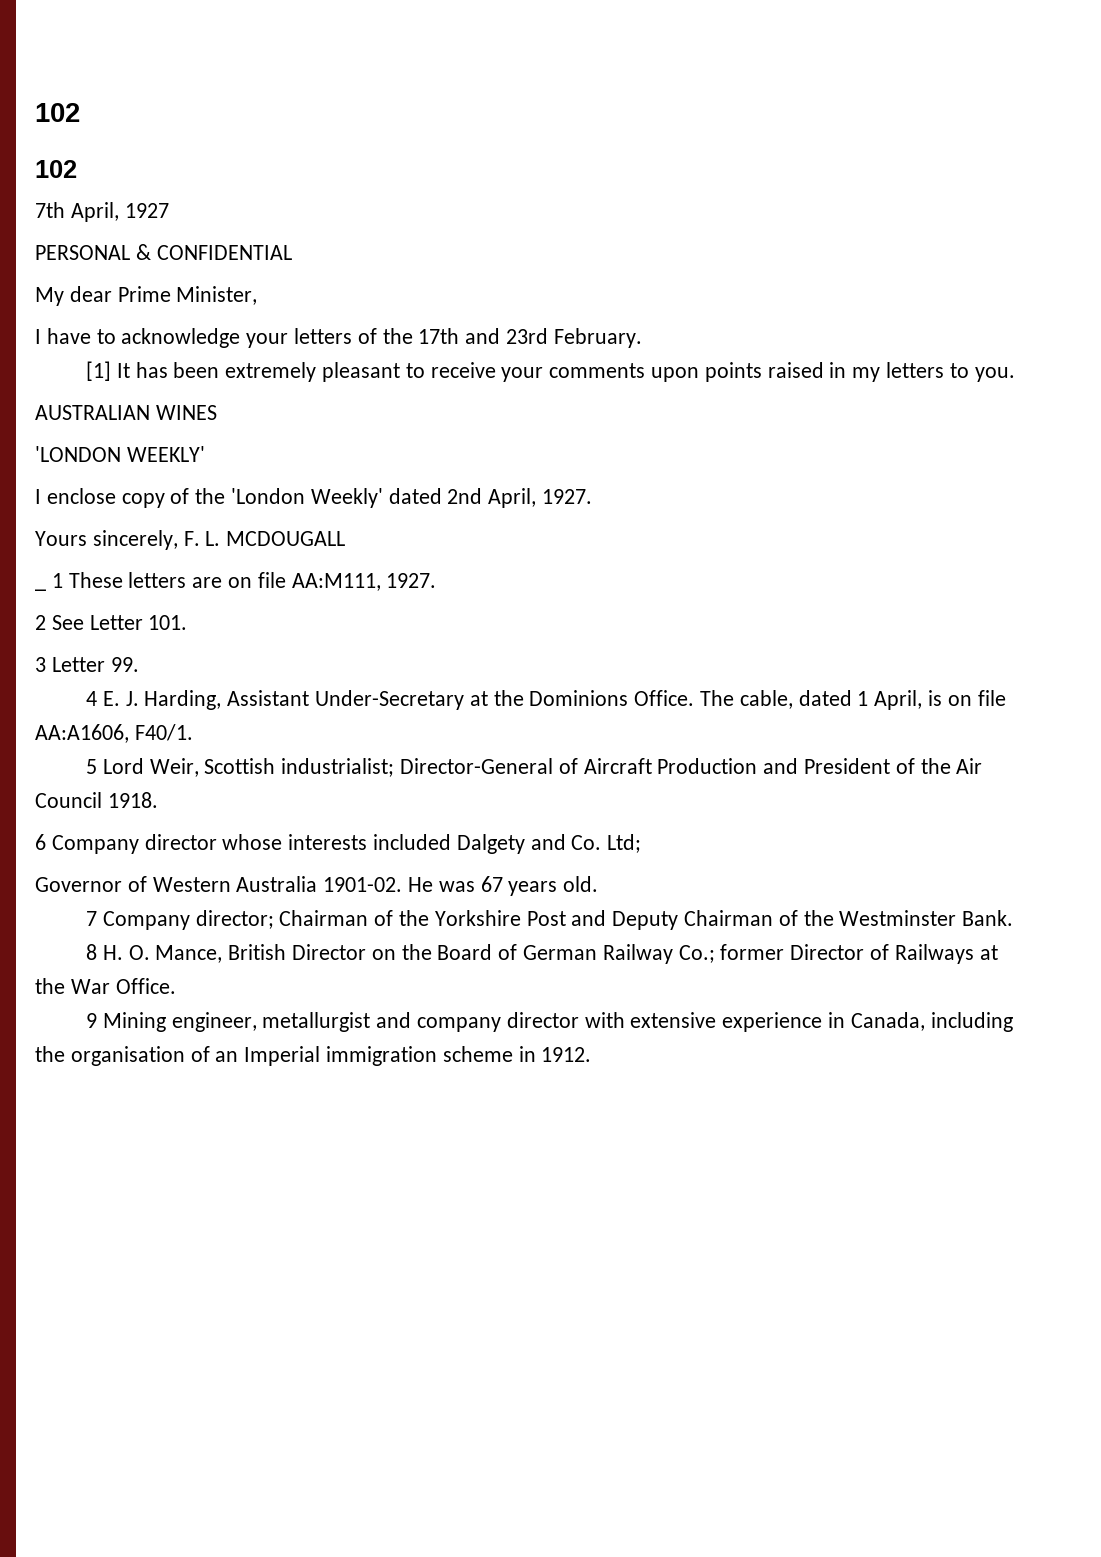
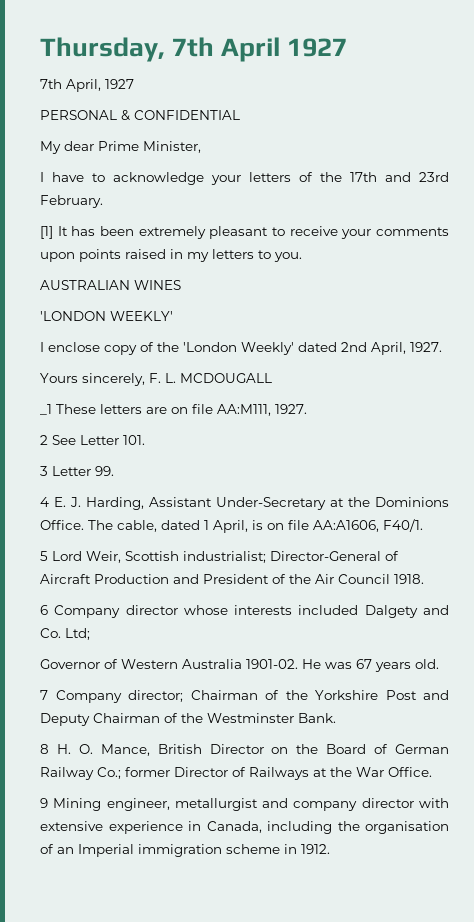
[35,103,80,122] [35,160,77,178] 102 // 102 -> [40,37,348,62] Thursday, 7th April 1927
[35,588,46,591] [51,573,63,588] _ 1 -> [40,404,52,415] _1

